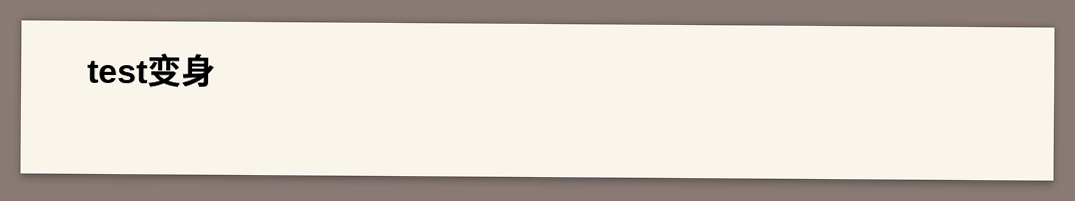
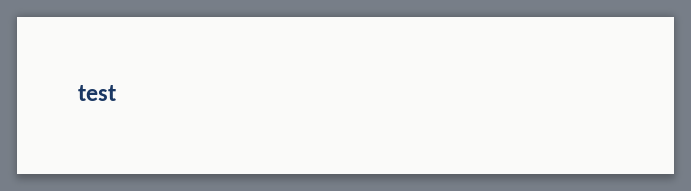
[147,53,216,88] 变身 -> (116, 93) none

